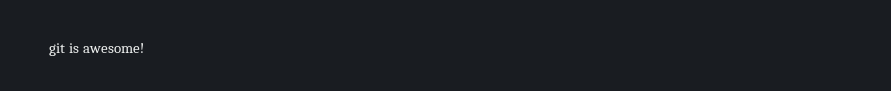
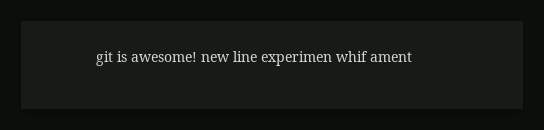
(144, 48) none -> [201,51,412,66] new line experimen whif ament

